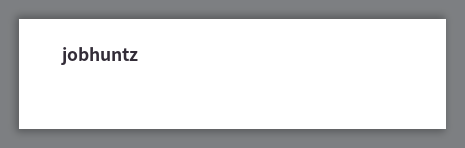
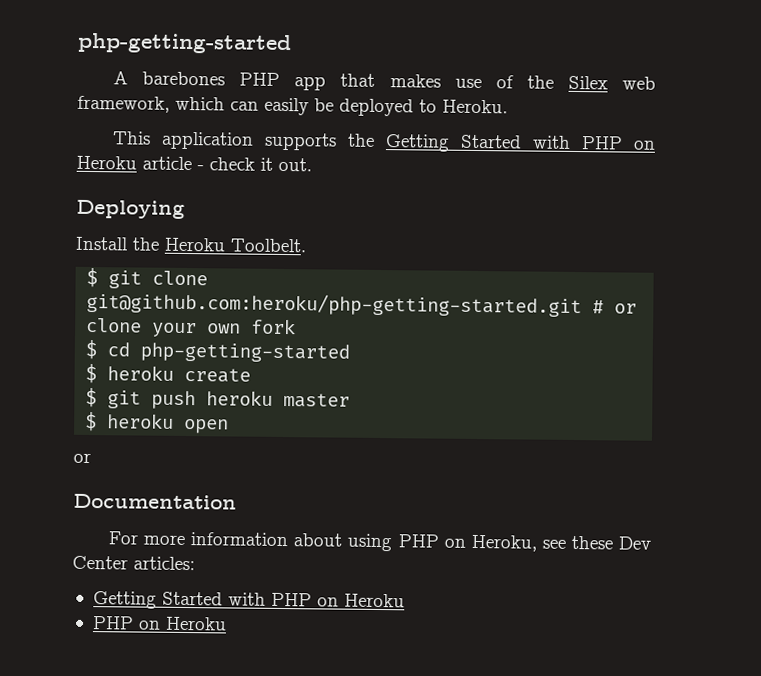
[61,47,138,65] jobhuntz -> [77,32,292,55] [113,71,656,91] [77,95,508,117] [112,131,657,152] [76,155,312,172] [76,199,185,219] [75,236,307,253] [86,267,209,289] [86,291,638,318] [86,317,297,338] [85,339,351,363] [85,363,252,384] [85,387,351,410] [85,411,230,434] [73,452,91,464] [73,493,237,510] [108,531,651,552] [72,555,195,571] [92,591,405,609] [91,616,227,631] php-getting-started // A barebones PHP app that makes use of the Silex web framework, which can easily be deployed to Heroku. // This application supports the Getting Started with PHP on Heroku article - check it out. // Deploying // Install the Heroku Toolbelt. // $ git clone git@github.com:heroku/php-getting-started.git # or clone your own fork // $ cd php-getting-started // $ heroku create // $ git push heroku master // $ heroku open // or // Documentation // For more information about using PHP on Heroku, see these Dev Center articles: // Getting Started with PHP on Heroku // PHP on Heroku

